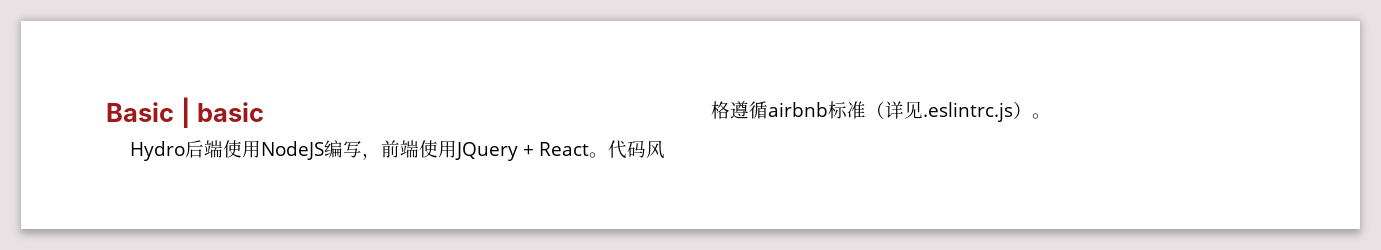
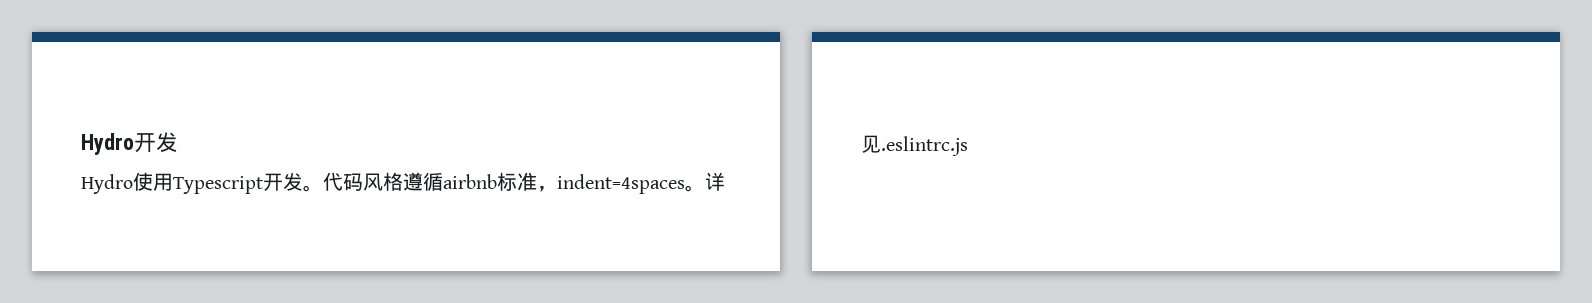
[106,97,264,128] [130,140,590,161] Basic | basic // Hydro后端使用NodeJS编写，前端使用JQuery + React -> [81,132,178,155] [81,172,303,194] Hydro开发 // Hydro使用Typescript开发
[866,101,885,119] （ -> [537,174,705,194] ，indent=4spaces。
[1013,101,1051,119] ）。 -> (968, 146) none

